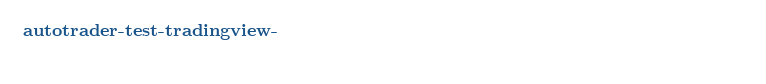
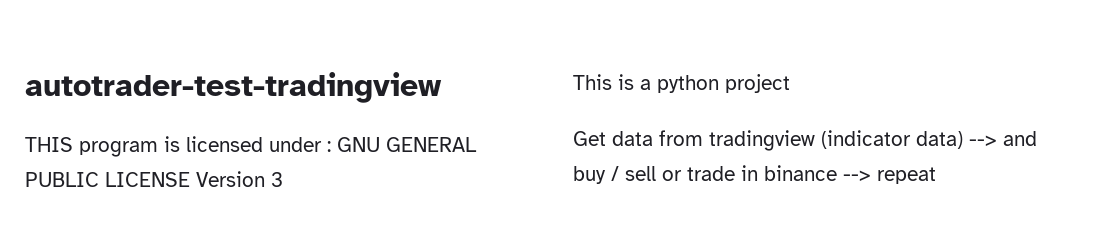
[23,24,278,40] autotrader-test-tradingview- -> [25,72,442,103] [25,136,477,157] [25,171,283,187] [573,74,790,93] [573,130,1037,151] [573,165,936,184] autotrader-test-tradingview // THIS program is licensed under : GNU GENERAL PUBLIC LICENSE Version 3 // This is a python project // Get data from tradingview (indicator data) --> and buy / sell or trade in binance --> repeat

